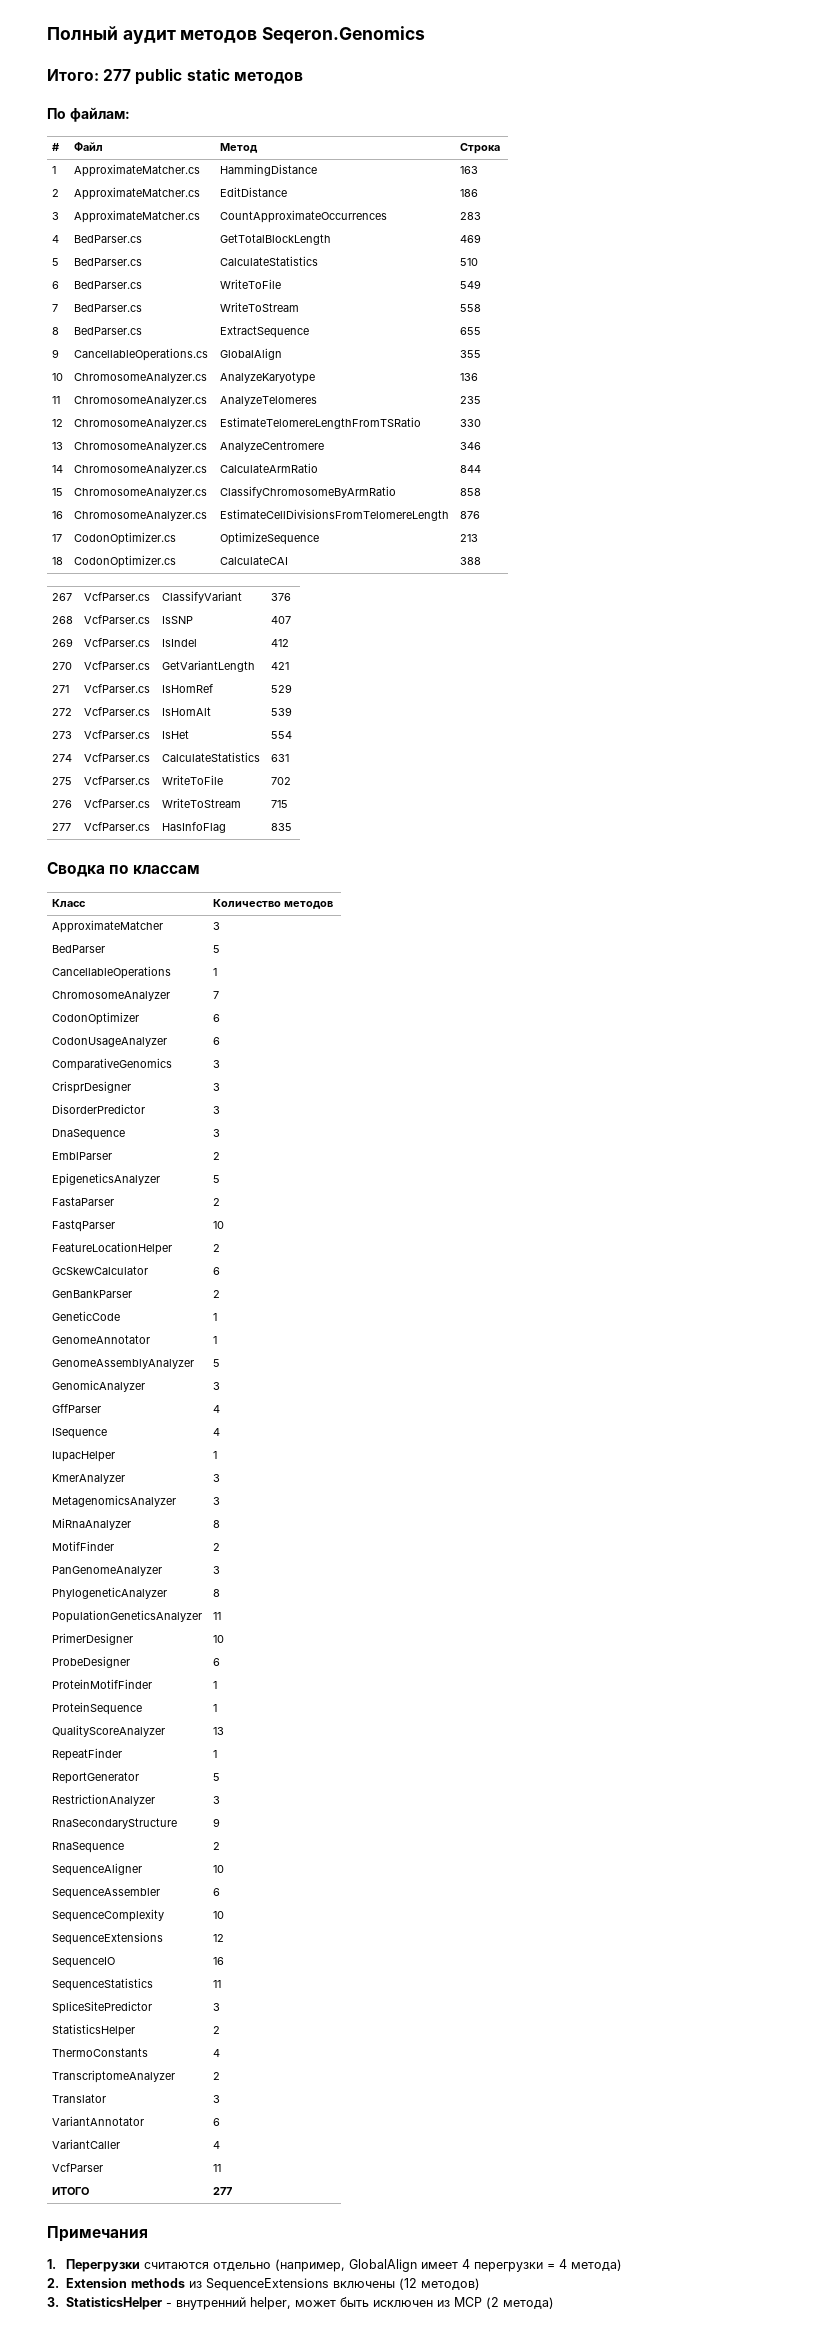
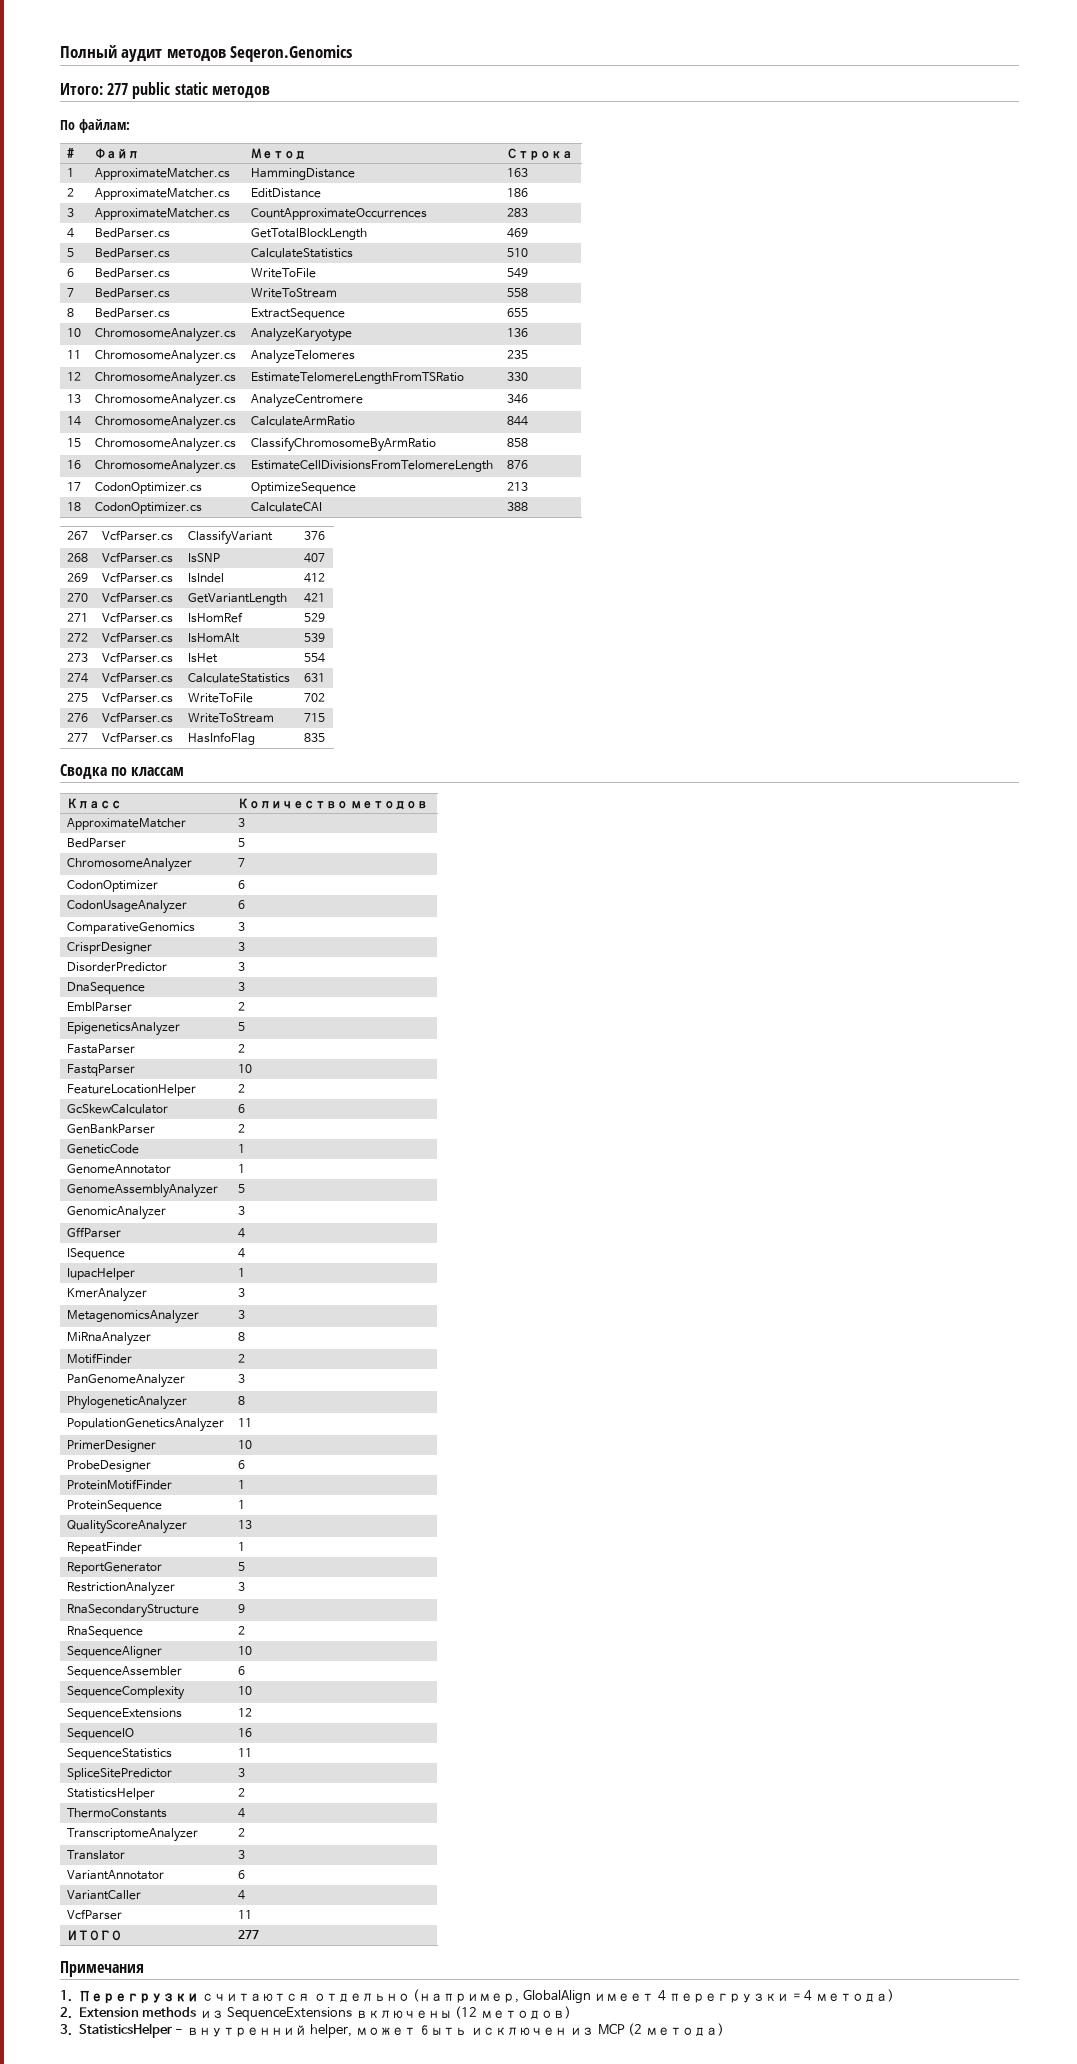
[52,349,60,358] [74,348,209,361] [220,348,283,360] [460,350,482,358] // 9 | CancellableOperations.cs | GlobalAlign | 355 -> (528, 312) none
[52,966,172,979] [213,968,218,976] // CancellableOperations | 1 -> (245, 842) none

